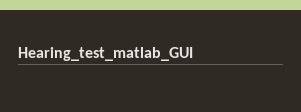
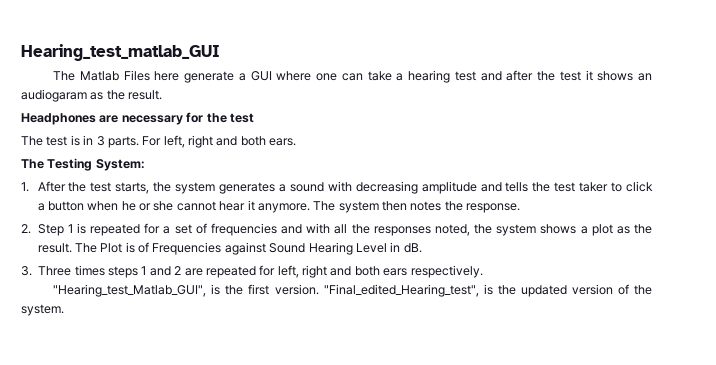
(193, 54) none -> [53,70,653,83] [21,89,163,102] [21,112,254,125] [21,135,297,148] [21,158,145,171] [21,181,653,194] [37,200,521,213] [21,223,652,236] [37,242,422,255] [21,265,483,278] [53,284,652,297] [21,304,64,316] // The Matlab Files here generate a GUI where one can take a hearing test and after the test it shows an audiogaram as the result. // Headphones are necessary for the test // The test is in 3 parts. For left, right and both ears. // The Testing System: // 1. After the test starts, the system generates a sound with decreasing amplitude and tells the test taker to click a button when he or she cannot hear it anymore. The system then notes the response. // 2. Step 1 is repeated for a set of frequencies and with all the responses noted, the system shows a plot as the result. The Plot is of Frequencies against Sound Hearing Level in dB. // 3. Three times steps 1 and 2 are repeated for left, right and both ears respectively. // "Hearing_test_Matlab_GUI", is the first version. "Final_edited_Hearing_test", is the updated version of the system.

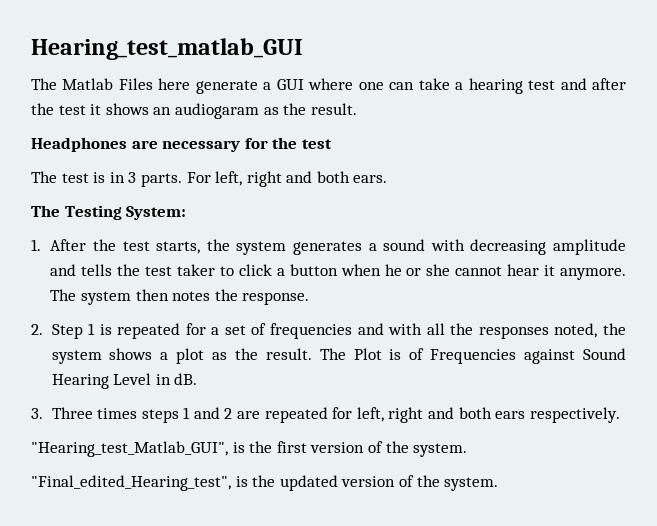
[274,284,319,295] version. -> [310,441,468,457] version of the system. //

